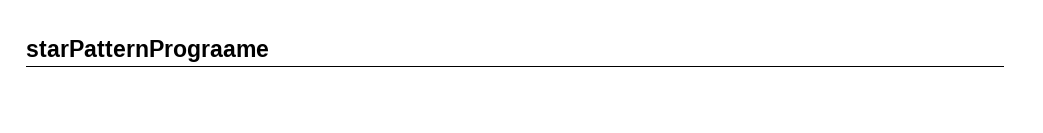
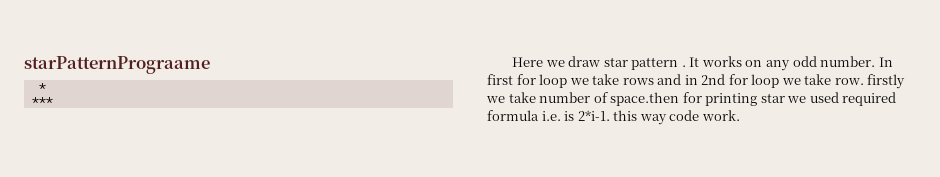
(269, 51) none -> [38,83,46,90] [31,97,53,104] [512,56,893,71] [487,74,906,89] [486,92,897,106] [487,110,740,125] // * // *** // Here we draw star pattern . It works on any odd number. In first for loop we take rows and in 2nd for loop we take row. firstly we take number of space.then for printing star we used required formula i.e. is 2*i-1. this way code work.

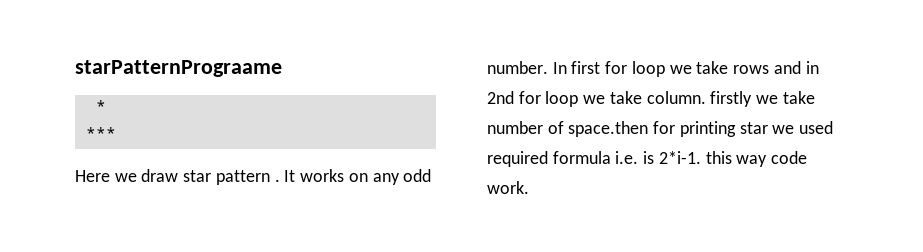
[834,78,864,85] row. -> [646,91,706,104] column.

